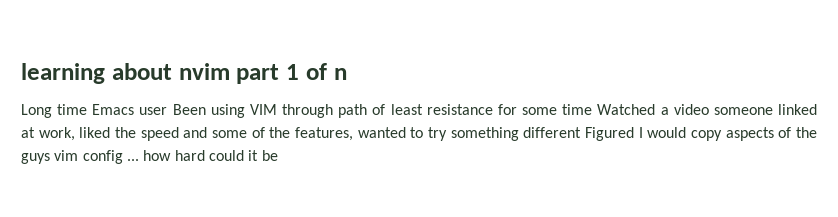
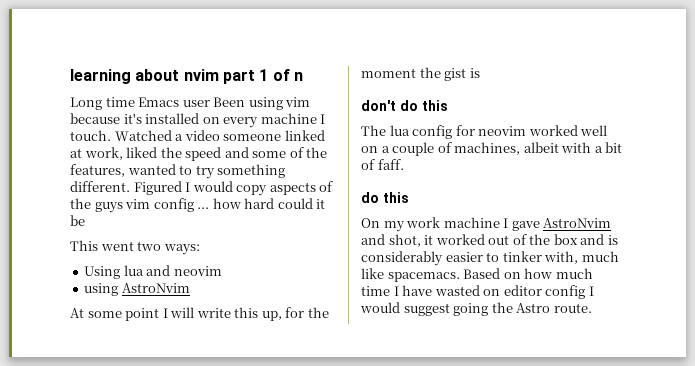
[249,104,593,118] VIM through path of least resistance for some time -> [285,97,311,107] [70,113,326,128] [70,130,111,141] vim because it's installed on every machine I touch.
[523,127,582,138] different -> [70,181,130,192] different.
(278, 155) none -> [70,240,200,255] [84,265,222,279] [84,283,190,296] [70,307,329,321] [361,67,480,81] [361,100,448,111] [361,125,608,139] [361,142,623,156] [361,159,404,170] [361,192,409,203] [361,217,612,232] [361,234,618,247] [361,251,619,266] [361,268,593,282] [361,285,594,299] [360,302,592,316] // This went two ways: // Using lua and neovim // using AstroNvim // At some point I will write this up, for the moment the gist is // don't do this // The lua config for neovim worked well on a couple of machines, albeit with a bit of faff. // do this // On my work machine I gave AstroNvim and shot, it worked out of the box and is considerably easier to tinker with, much like spacemacs. Based on how much time I have wasted on editor config I would suggest going the Astro route.

